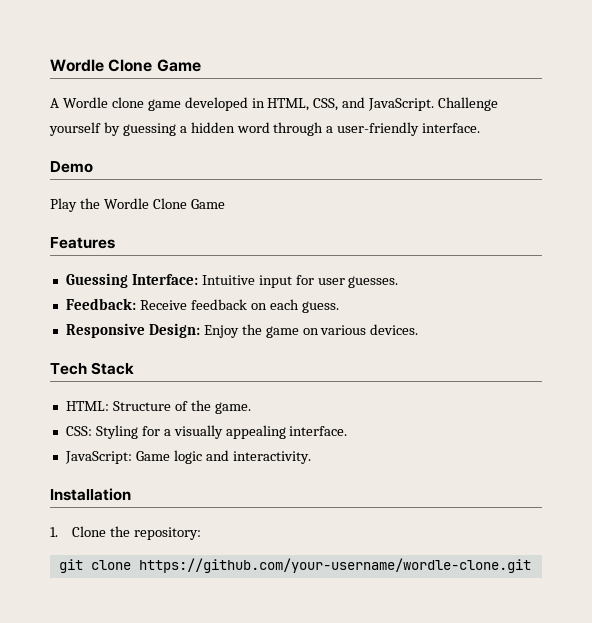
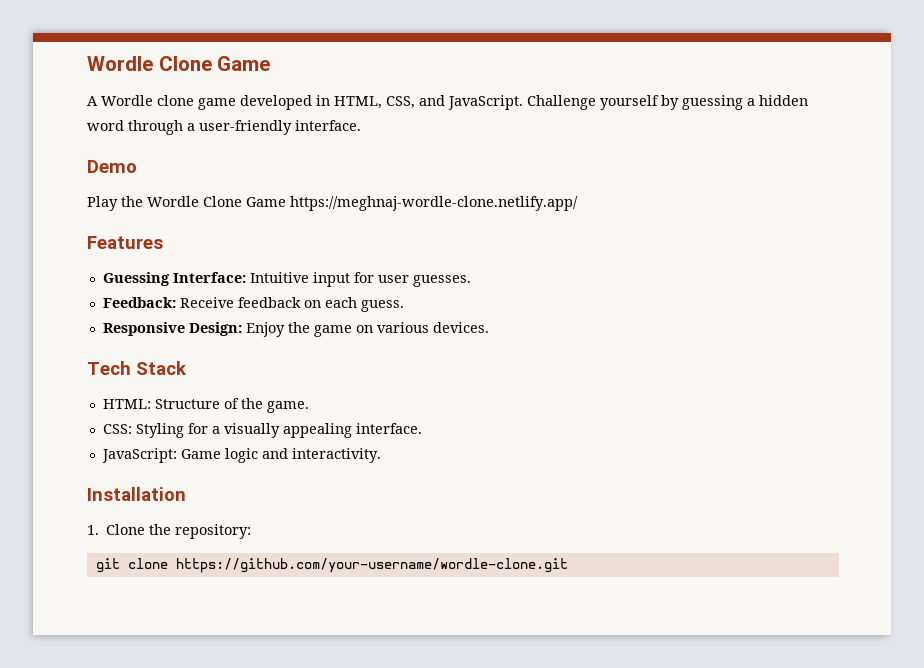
(225, 204) none -> [290,196,578,211] https://meghnaj-wordle-clone.netlify.app/

